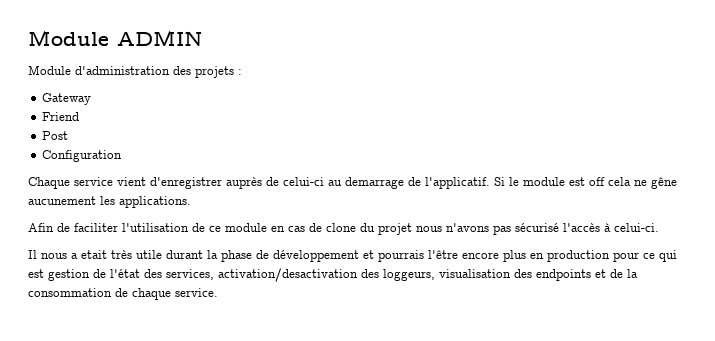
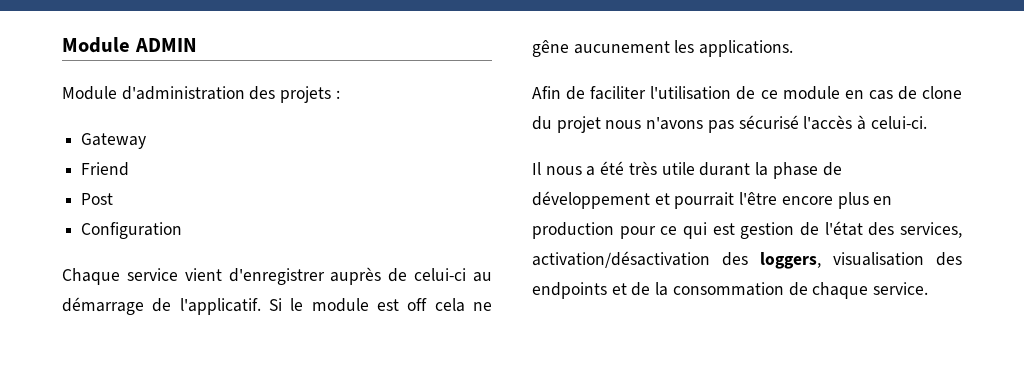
[345,177,404,189] demarrage -> [62,297,144,315] démarrage
[81,250,107,259] etait -> [600,161,625,175] été
[378,250,424,262] pourrais -> [674,192,735,209] pourrait
[218,268,435,282] activation/desactivation des loggeurs, -> [532,251,821,269] activation/désactivation des loggers,

